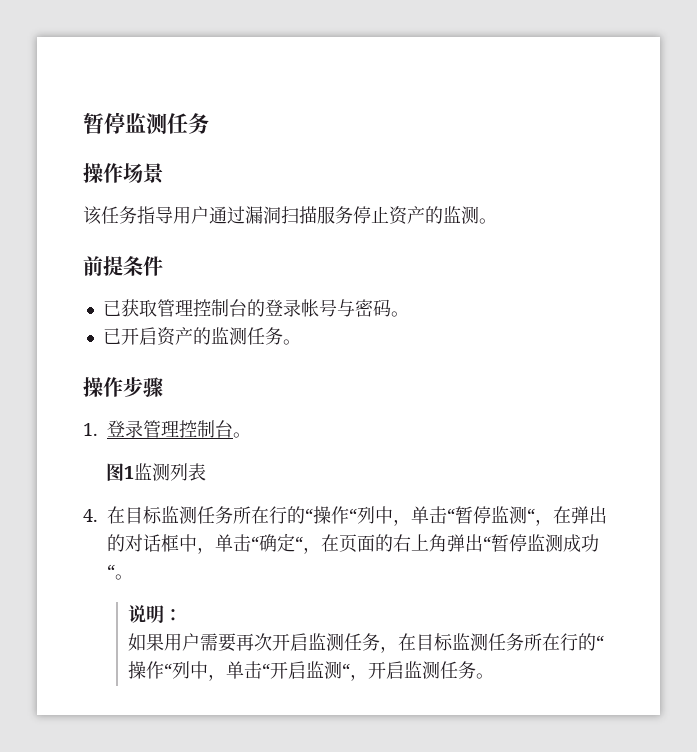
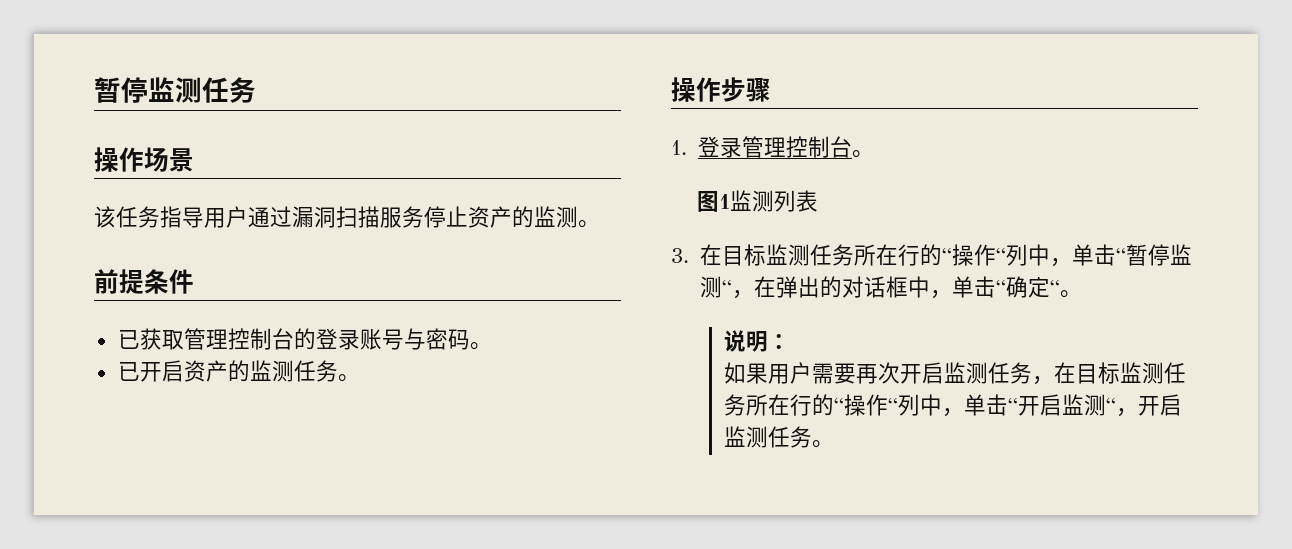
[300,299,319,317] 帐 -> [359,329,382,350] 账
[83,509,98,522] 4. -> [671,248,689,263] 3.
[303,534,599,554] [107,564,115,578] ，在页面的右上角弹出“暂停监测成功“ -> (1060, 287) none

